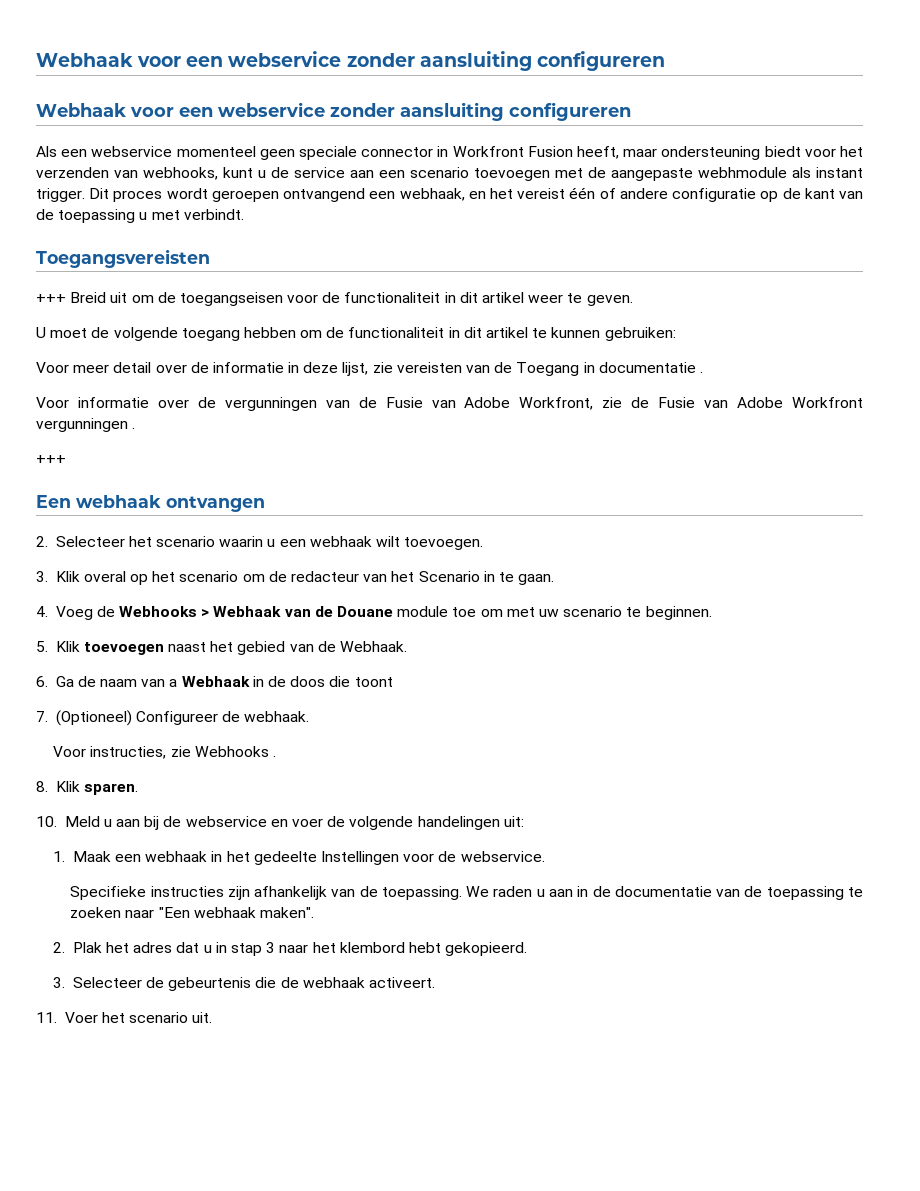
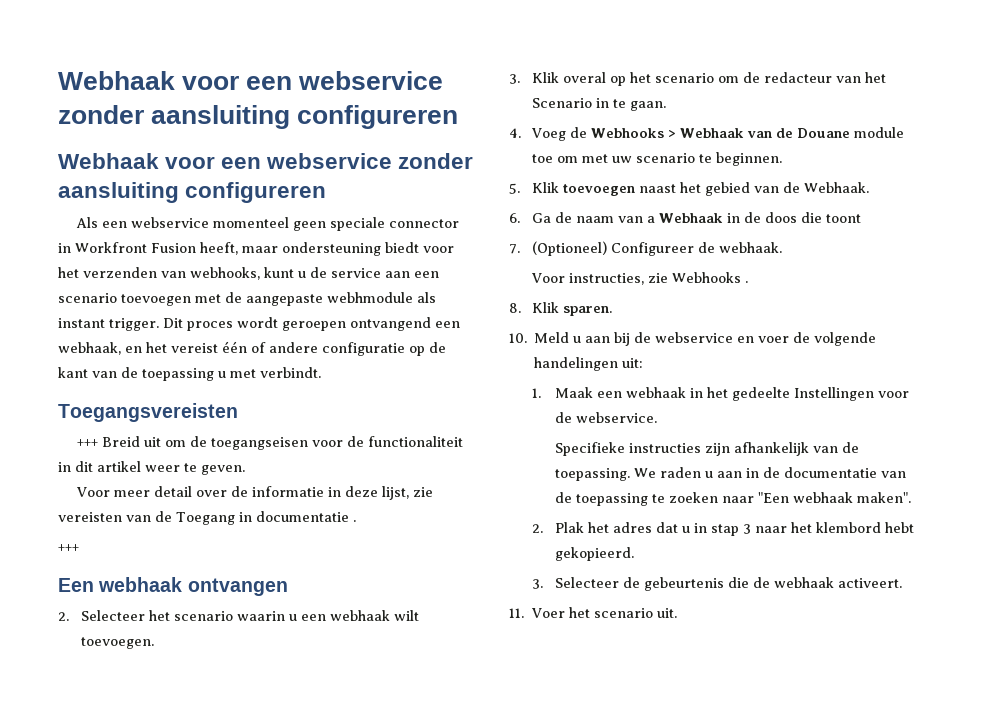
[36,327,676,341] // U moet de volgende toegang hebben om de functionaliteit in dit artikel te kunnen gebruiken: -> (245, 470) none
[36,397,863,411] [36,418,136,432] // Voor informatie over de vergunningen van de Fusie van Adobe Workfront, zie de Fusie van Adobe Workfront vergunningen . -> (356, 521) none

